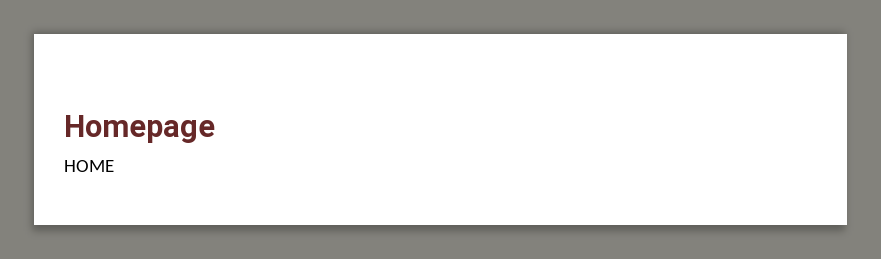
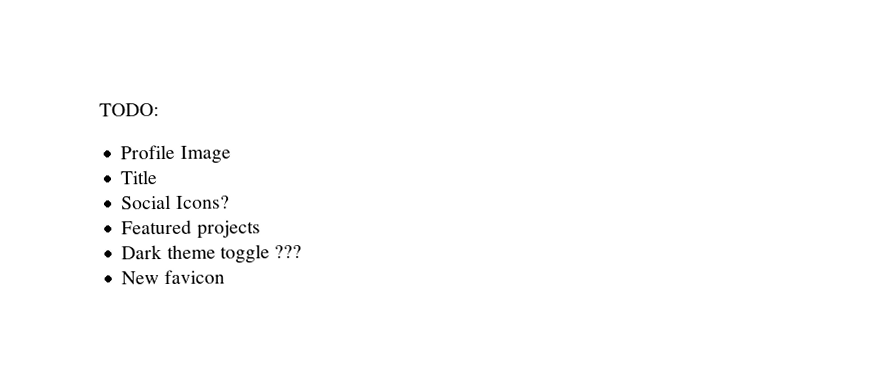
[64,115,215,143] [64,160,114,172] Homepage // HOME -> [99,103,159,117] [120,144,231,164] [120,170,158,185] [121,194,230,210] [121,219,261,239] [121,244,303,264] [121,269,225,285] TODO: // Profile Image // Title // Social Icons? // Featured projects // Dark theme toggle ??? // New favicon

